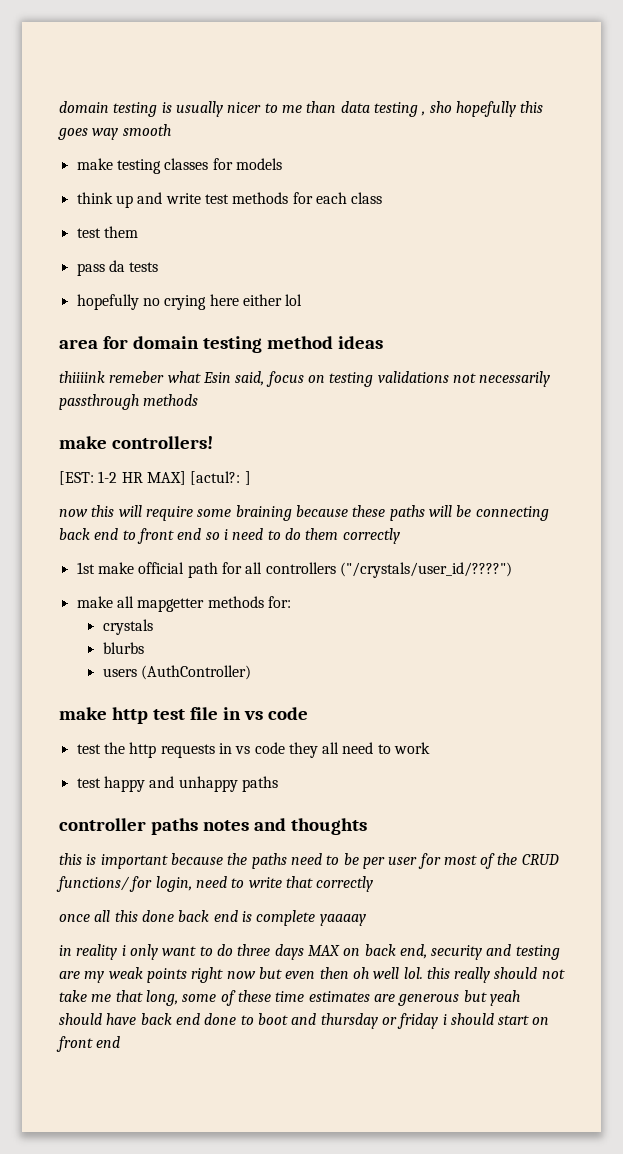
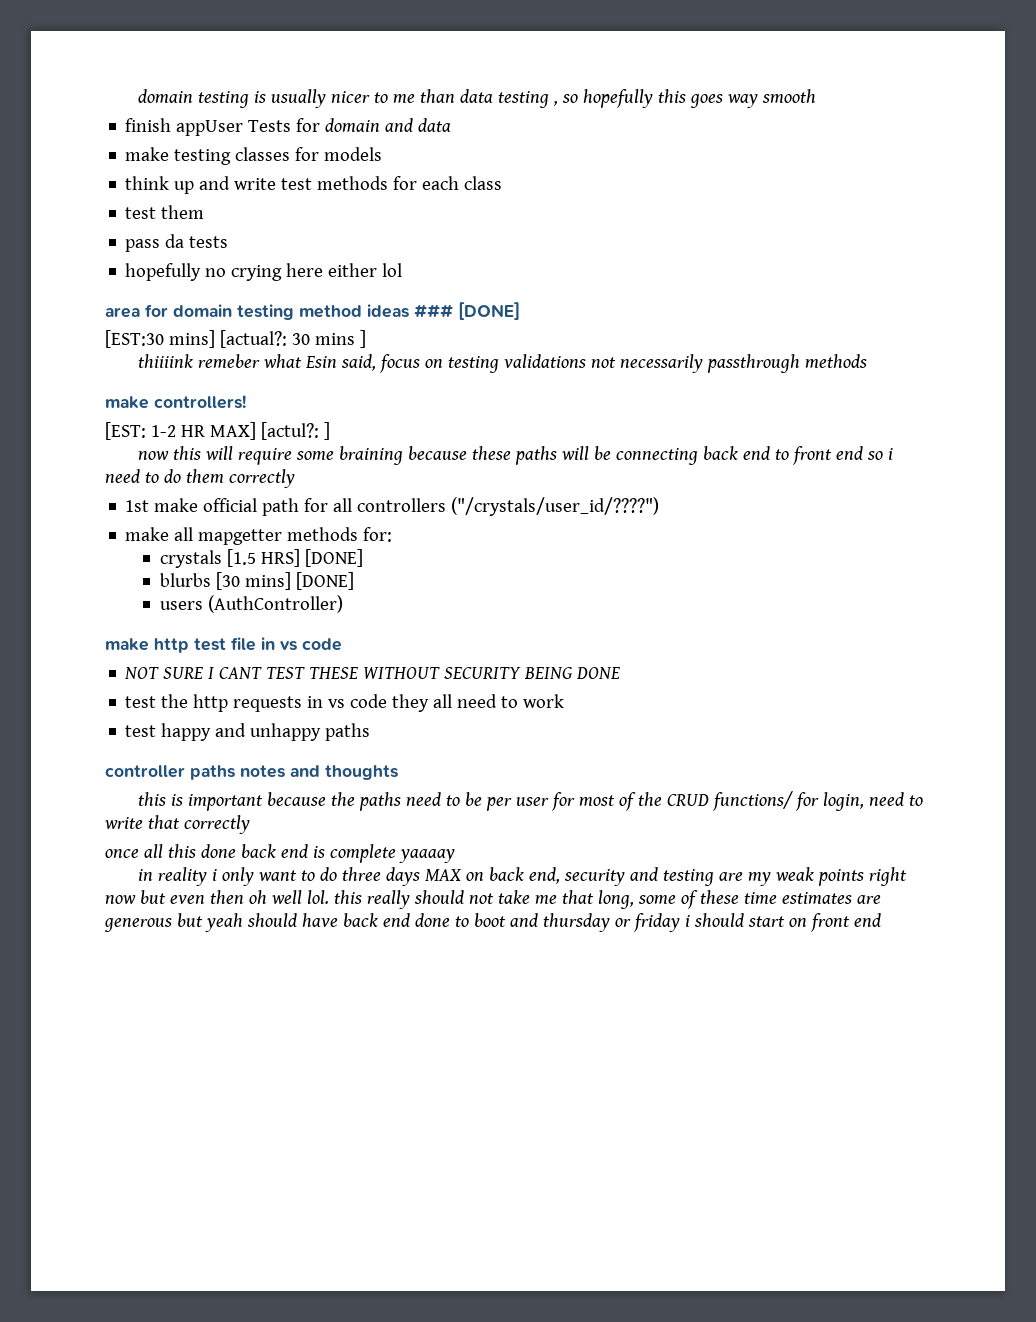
[429,101,452,113] sho -> [561,94,578,103] so
(171, 130) none -> [125,118,452,136] // finish appUser Tests for domain and data
(383, 342) none -> [414,302,520,320] [105,330,366,348] ### [DONE] // [EST:30 mins] [actual?: 30 mins ]
[102,642,144,654] // blurbs -> [226,549,363,567] [159,572,354,590] [1.5 HRS] [DONE] // blurbs [30 mins] [DONE]
(308, 713) none -> [124,667,621,679] // NOT SURE I CANT TEST THESE WITHOUT SECURITY BEING DONE

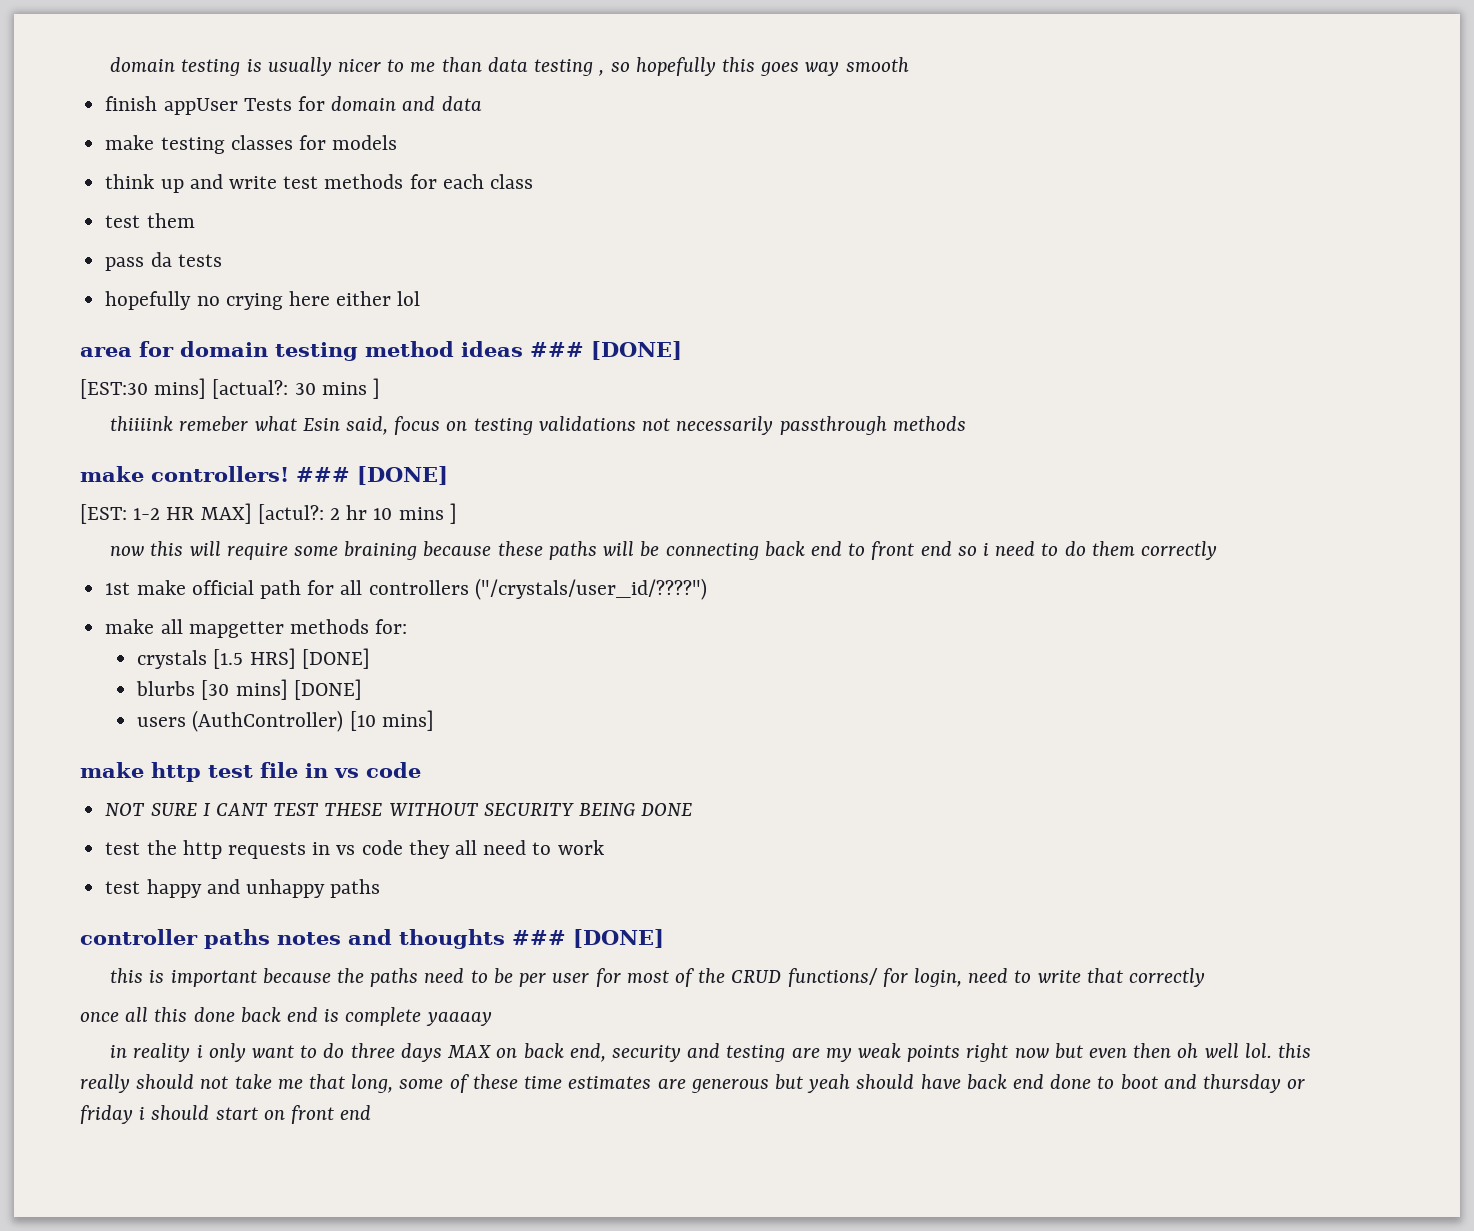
(246, 402) none -> [296,466,448,485] ### [DONE]
(319, 431) none -> [330,505,444,520] 2 hr 10 mins
(343, 604) none -> [349,710,434,731] [10 mins]
(398, 772) none -> [512,929,664,948] ### [DONE]

